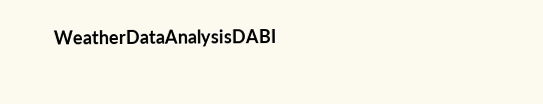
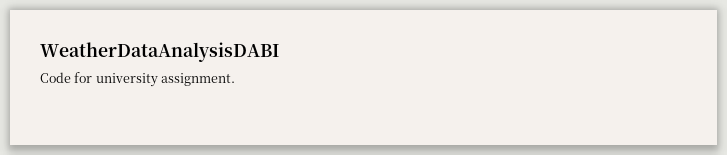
(276, 38) none -> [40,72,236,87] // Code for university assignment.

